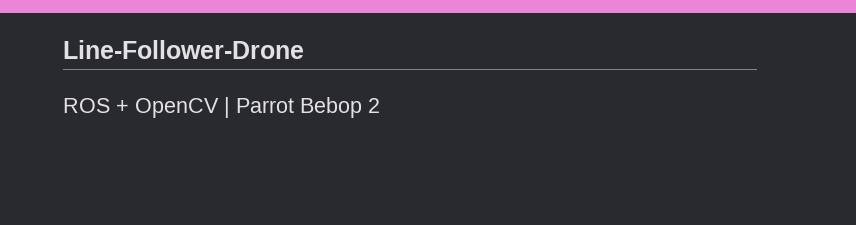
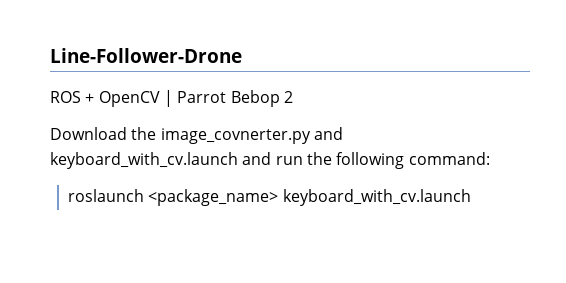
(380, 105) none -> [50,127,343,144] [50,152,490,169] [67,189,471,206] // Download the image_covnerter.py and keyboard_with_cv.launch and run the following command: // roslaunch <package_name> keyboard_with_cv.launch

